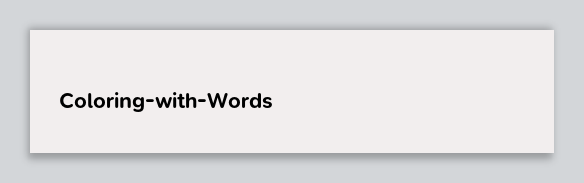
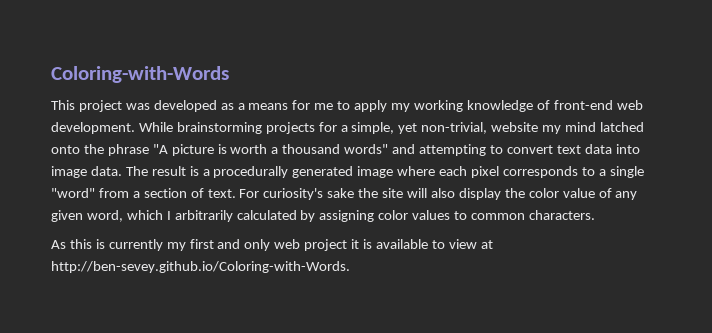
(273, 102) none -> [51,100,643,112] [51,122,644,134] [51,144,640,156] [51,166,644,178] [51,188,638,200] [51,210,595,222] [51,239,493,251] [51,261,350,273] // This project was developed as a means for me to apply my working knowledge of front-end web development. While brainstorming projects for a simple, yet non-trivial, website my mind latched onto the phrase "A picture is worth a thousand words" and attempting to convert text data into image data. The result is a procedurally generated image where each pixel corresponds to a single "word" from a section of text. For curiosity's sake the site will also display the color value of any given word, which I arbitrarily calculated by assigning color values to common characters. // As this is currently my first and only web project it is available to view at http://ben-sevey.github.io/Coloring-with-Words.

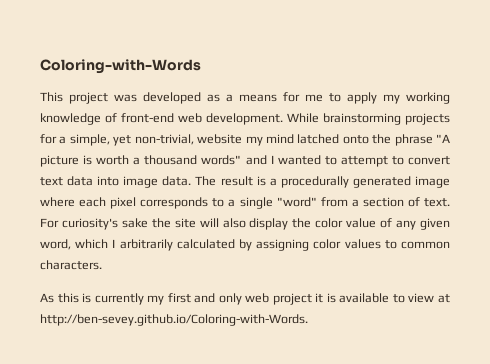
[419,144,487,156] attempting -> [270,155,388,167] I wanted to attempt

